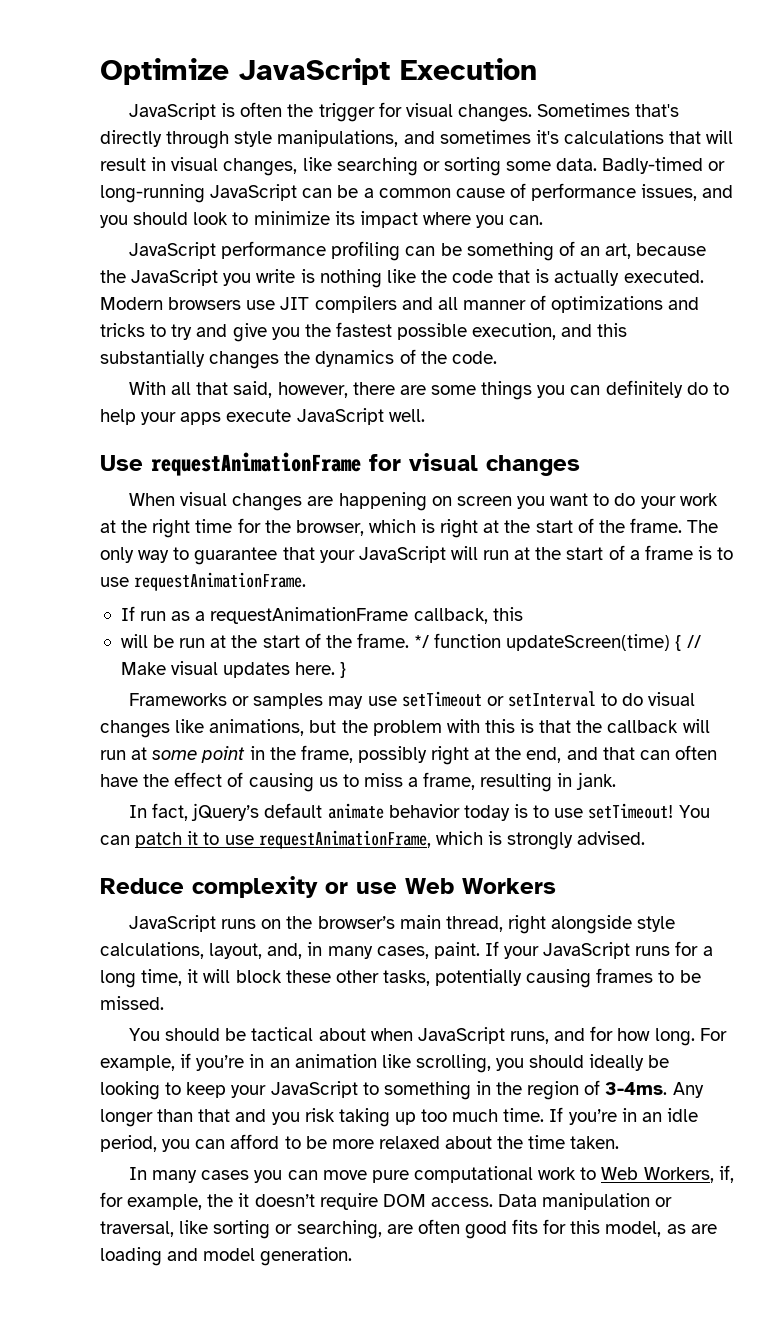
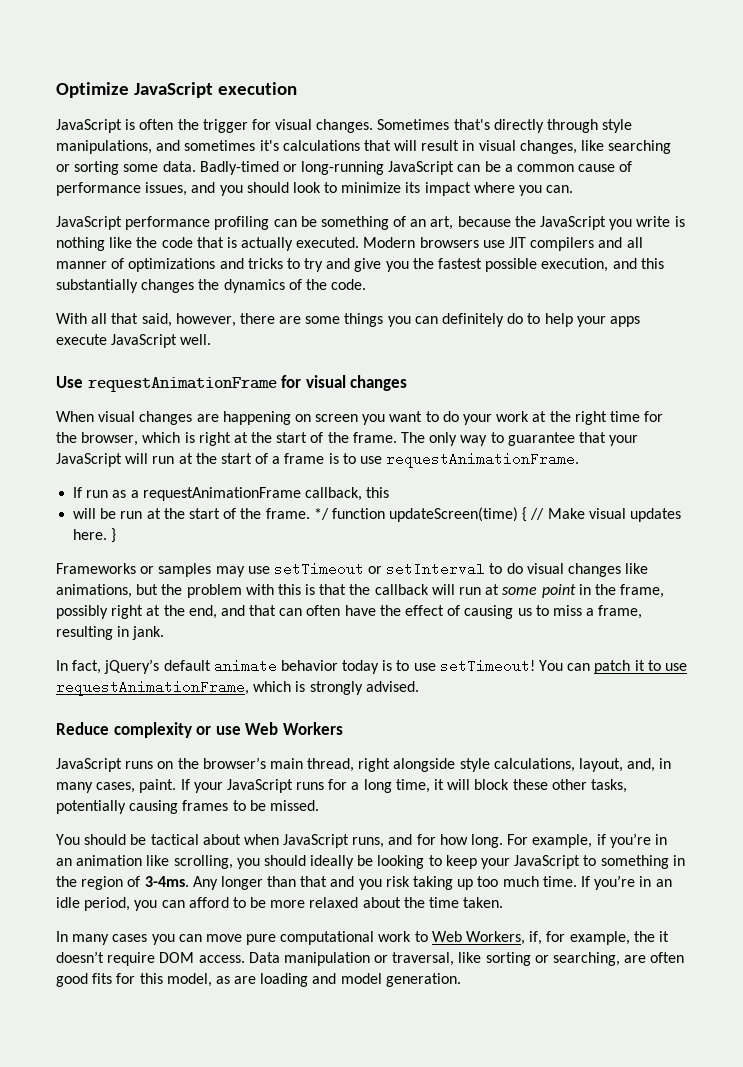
[400,58,537,80] Execution -> [218,82,298,95] execution

